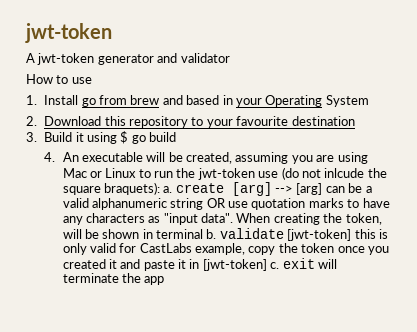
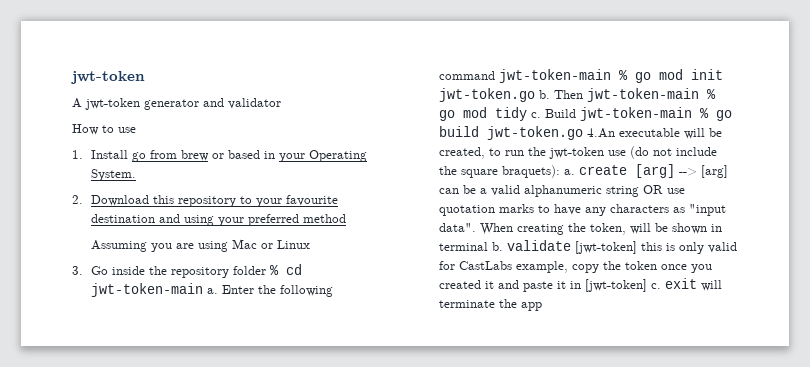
[162,95,183,105] and -> [212,153,225,159] or
[325,95,369,107] System -> [91,169,137,181] System.
[26,131,177,144] [44,152,289,164] // 3. Build it using $ go build // 4. An executable will be created, assuming -> [159,214,347,226] [91,240,148,252] and using your preferred method // Assuming
(137, 173) none -> [72,264,303,278] [91,283,334,297] [439,69,724,83] [439,88,717,102] [439,107,733,121] [439,126,723,140] [439,147,486,159] // 3. Go inside the repository folder % cd jwt-token-main a. Enter the following command jwt-token-main % go mod init jwt-token.go b. Then jwt-token-main % go mod tidy c. Build jwt-token-main % go build jwt-token.go 4.An executable will be created,
[324,168,365,178] inlcude -> [676,147,718,156] include

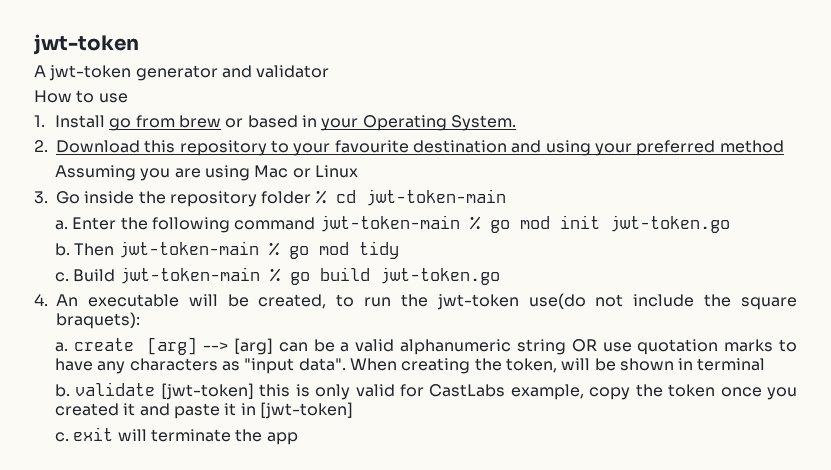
(204, 290) none -> (506, 197) //
(536, 95) none -> (730, 224) //
(528, 114) none -> (399, 250) //
[587,128,616,138] 4.An -> [34,294,78,306] // 4. An
[608,146,650,159] use (do -> [528,293,586,309] use(do
(561, 171) none -> (140, 320) //
(489, 246) none -> (766, 364) //
(648, 285) none -> (353, 410) //

